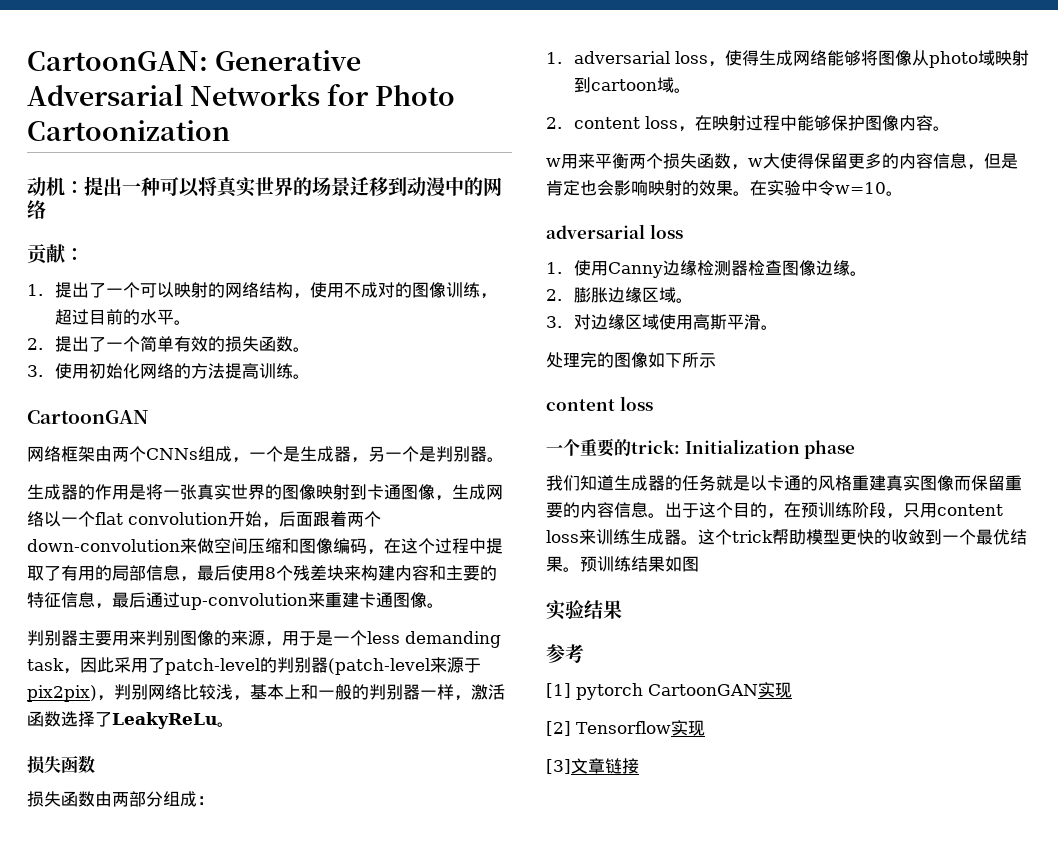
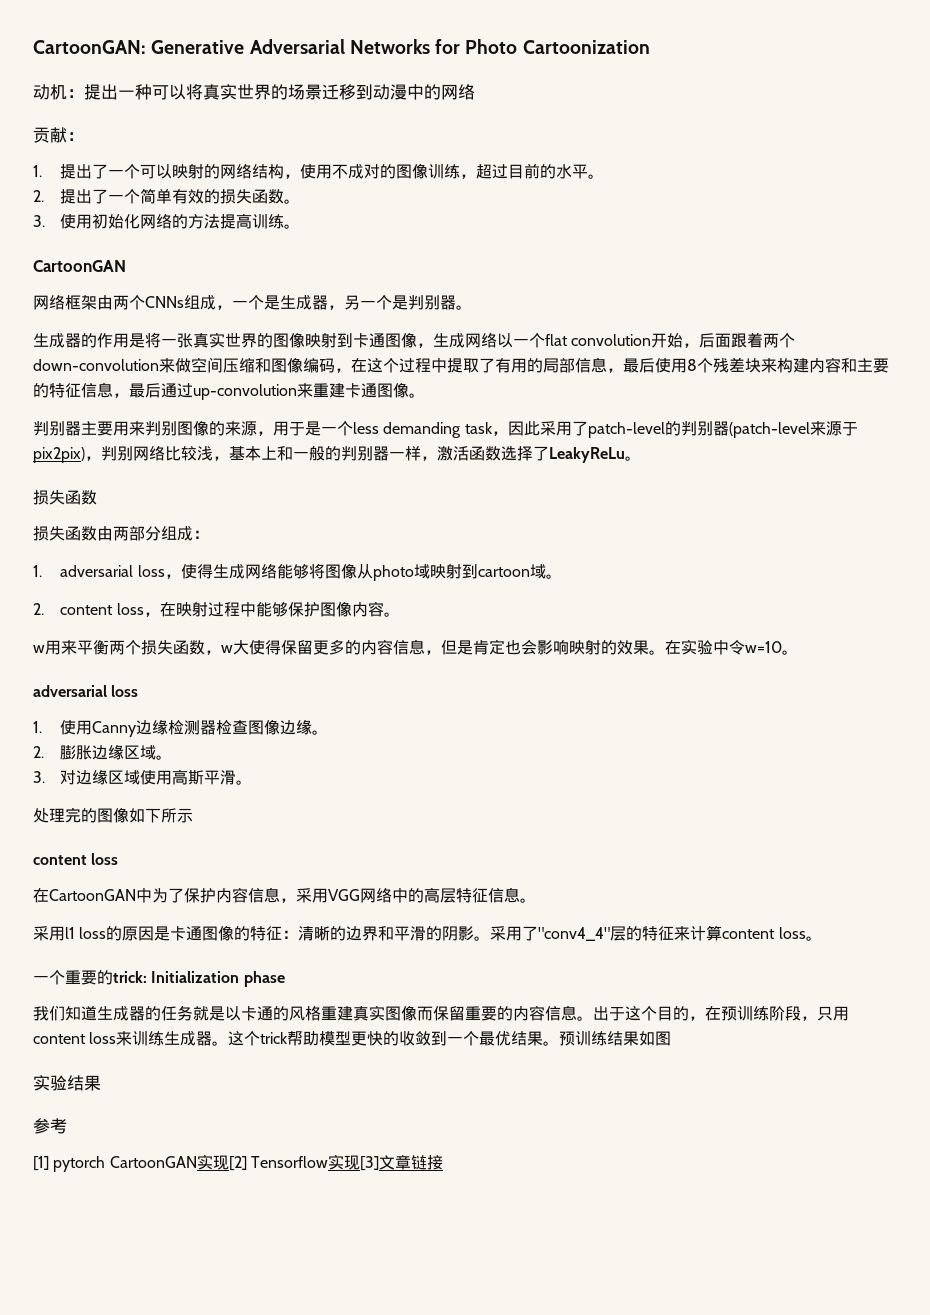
(653, 403) none -> [33,887,536,903] [33,925,822,941] // 在CartoonGAN中为了保护内容信息，采用VGG网络中的高层特征信息。 // 采用l1 loss的原因是卡通图像的特征：清晰的边界和平滑的阴影。采用了"conv4_4"层的特征来计算content loss。
(792, 690) // -> (229, 1162) none
(705, 728) // -> (360, 1162) none

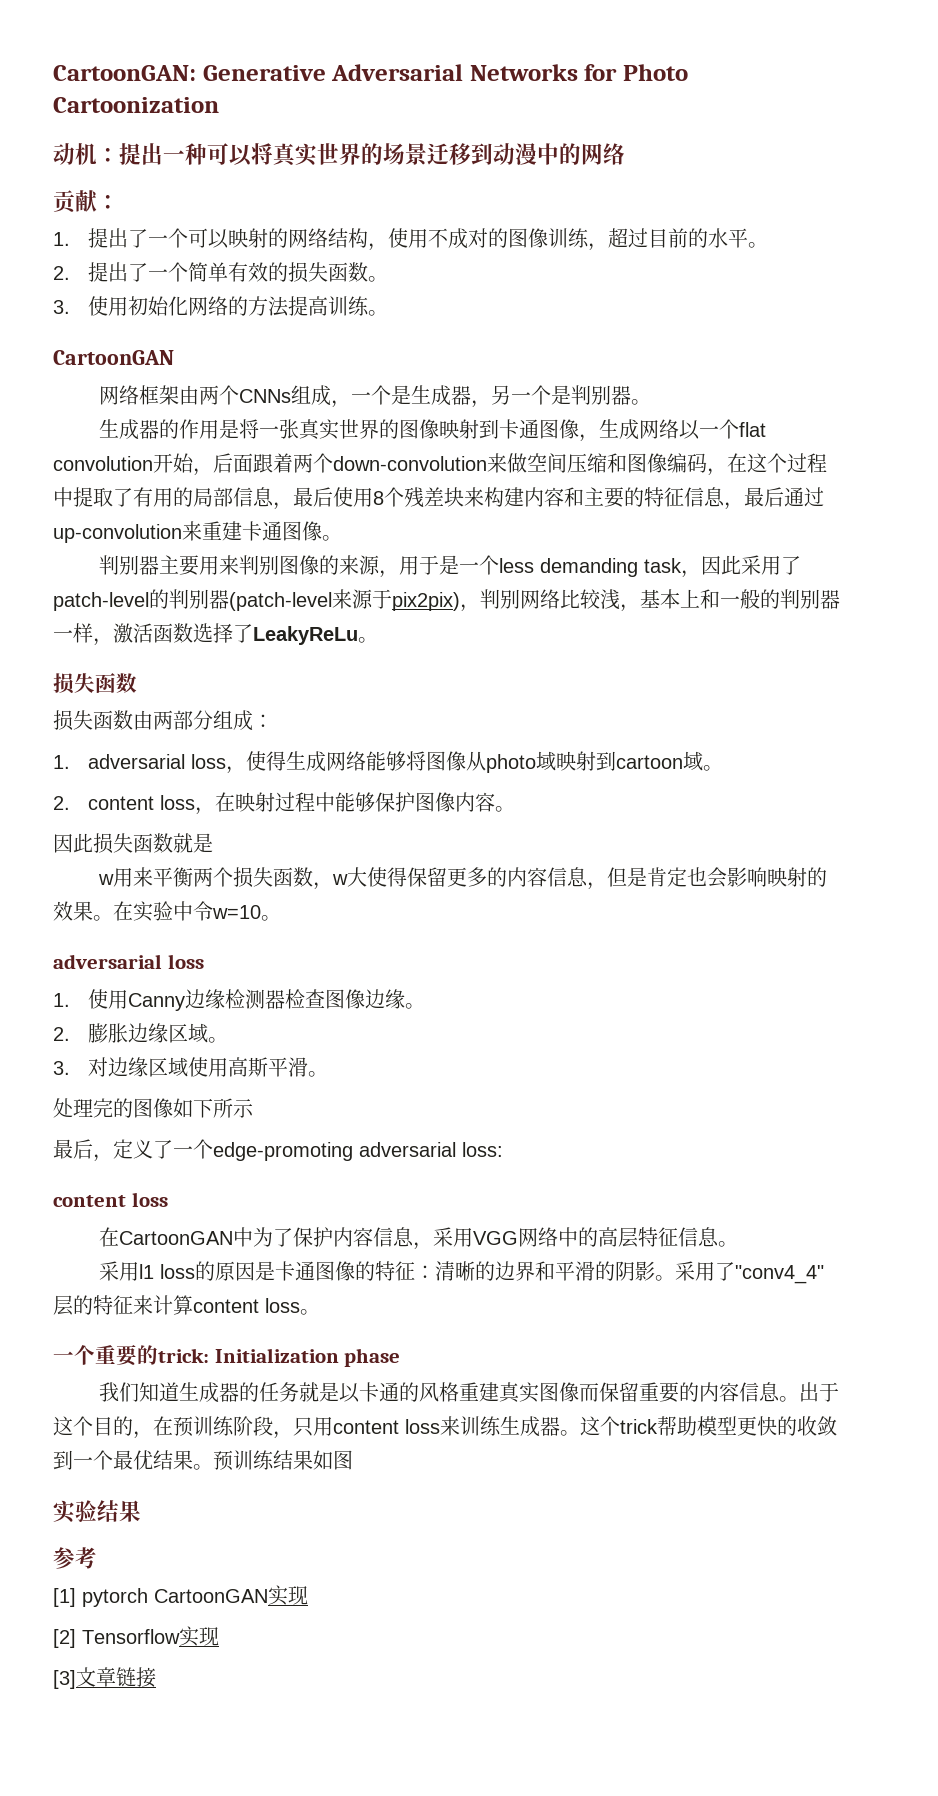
(400, 614) none -> [53,833,213,854] // 因此损失函数就是
(193, 815) none -> [53,1139,503,1162] // 最后，定义了一个edge-promoting adversarial loss:
(229, 1162) none -> (308, 1595) //
(360, 1162) none -> (219, 1636) //

